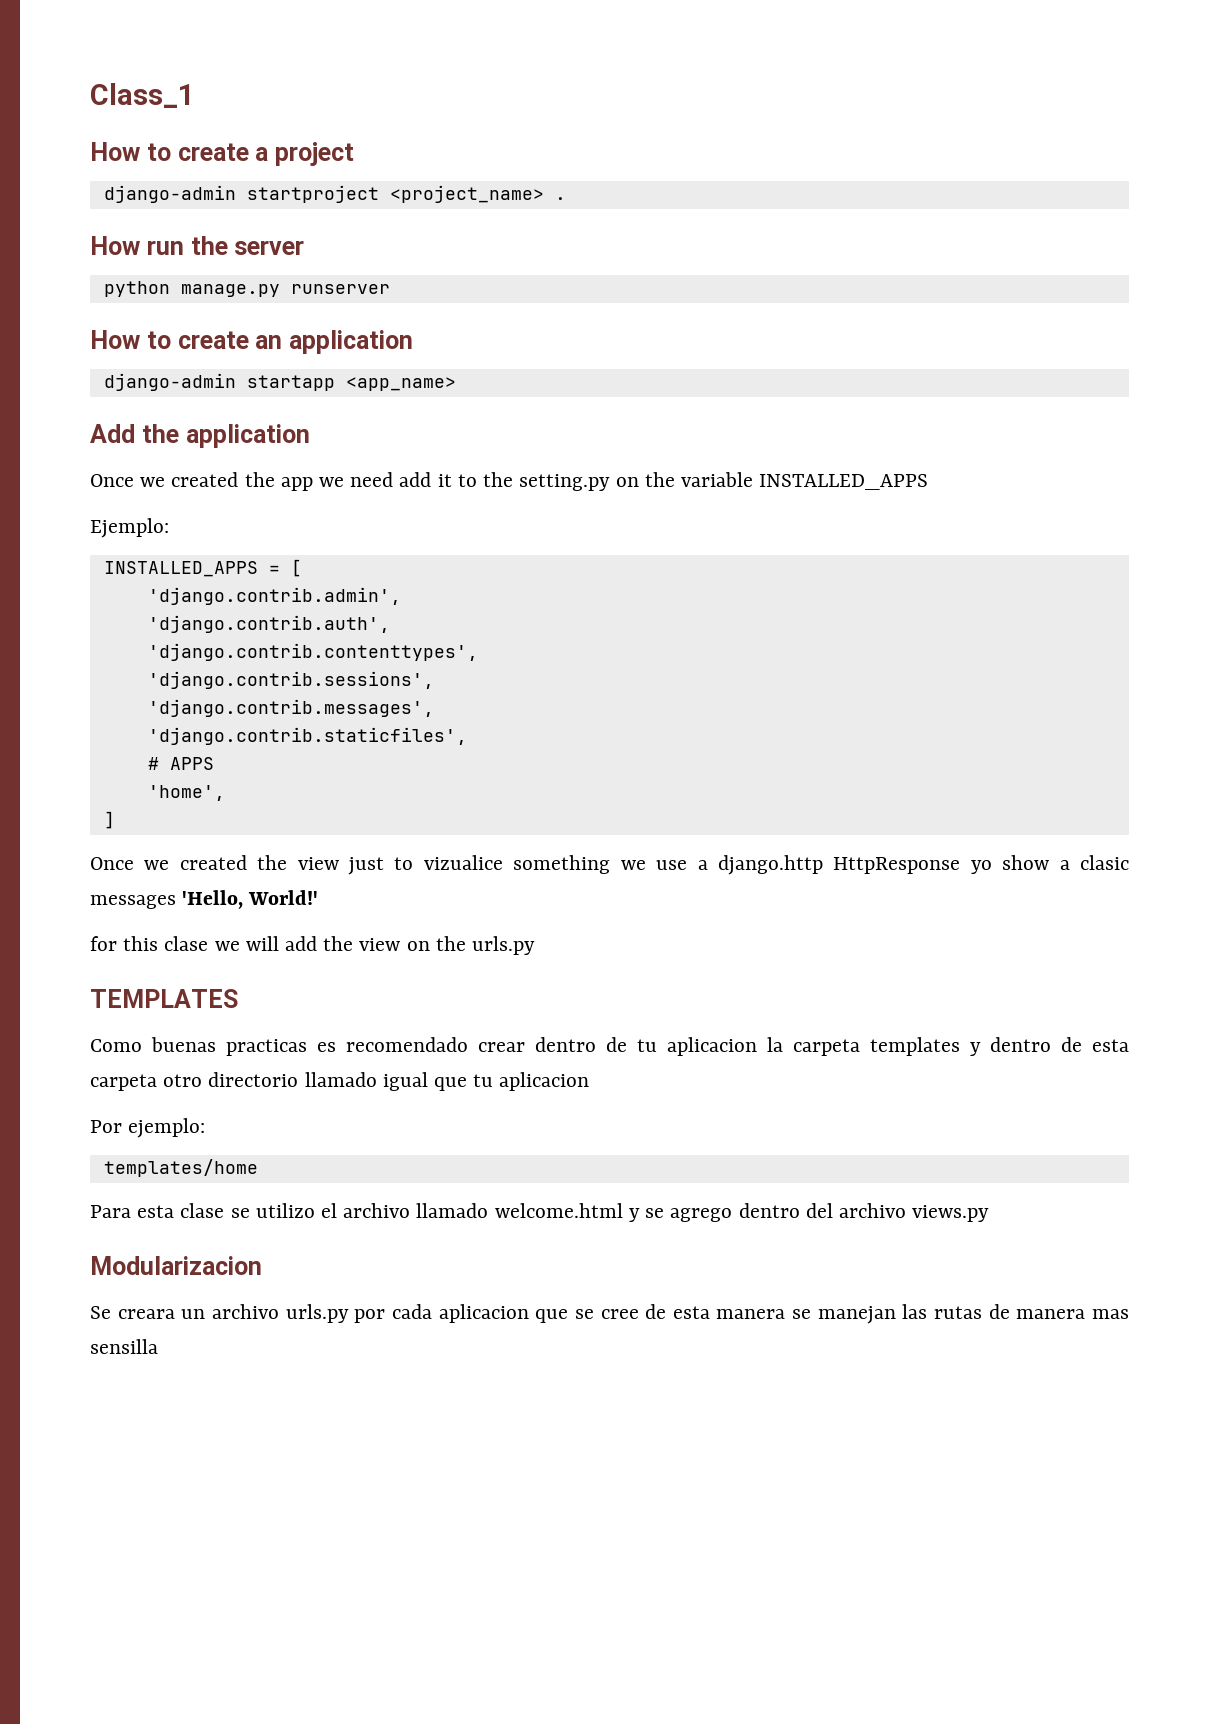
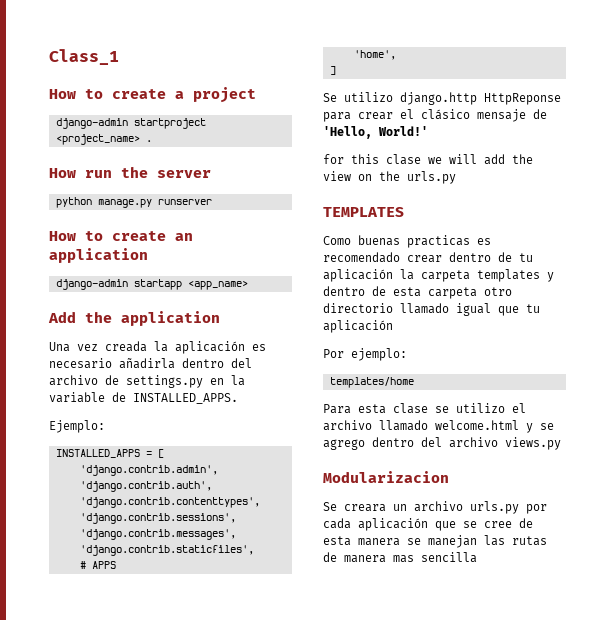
[90,472,929,491] Once we created the app we need add it to the setting.py on the variable INSTALLED_APPS -> [49,341,266,354] [49,358,252,369] [49,375,245,388] [49,392,238,404] Una vez creada la aplicación es necesario añadirla dentro del archivo de settings.py en la variable de INSTALLED_APPS.
[90,855,1129,875] [90,895,176,909] Once we created the view just to vizualice something we use a django.http HttpResponse yo show a clasic messages -> [323,92,561,105] [323,109,547,122] Se utilizo django.http HttpReponse para crear el clásico mensaje de
[667,1037,757,1056] aplicacion -> [323,269,393,282] aplicación
[499,1072,590,1091] aplicacion -> [323,320,393,333] aplicación
[438,1304,529,1323] aplicacion -> [358,518,428,531] aplicación
[90,1339,158,1354] sensilla -> [421,552,477,563] sencilla

